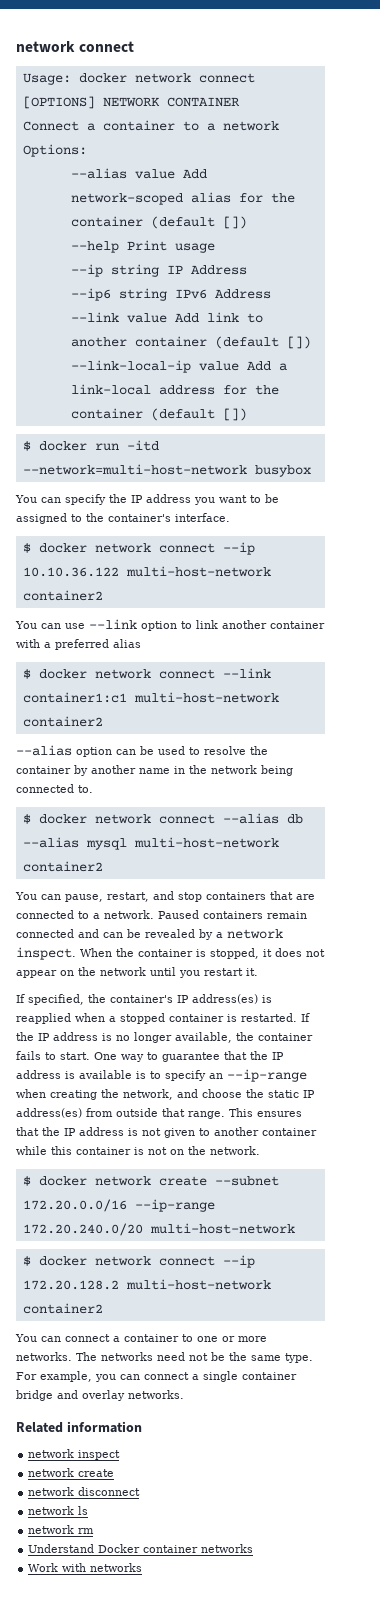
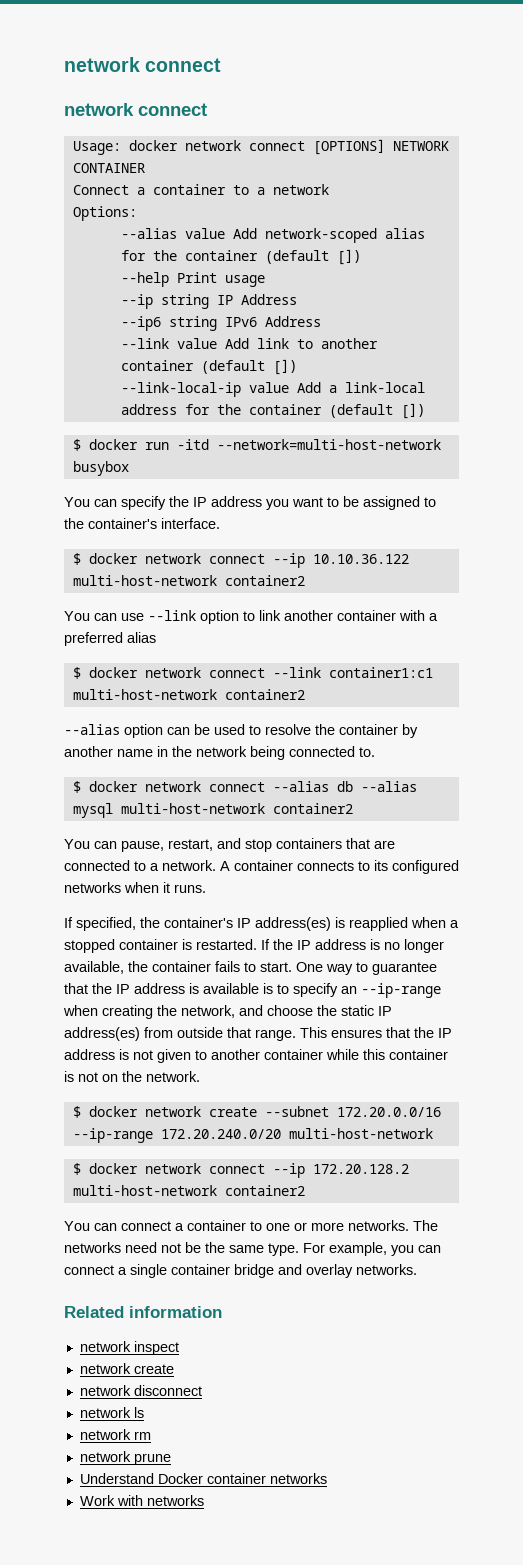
[16,41,135,52] network connect -> [64,57,222,72] [64,103,207,116] network connect // network connect
[158,910,307,919] [16,929,283,940] [16,947,325,960] [16,967,258,978] Paused containers remain connected and can be revealed by a network inspect. When the container is stopped, it does not appear on the network until you restart it. -> [220,860,459,874] [64,882,206,893] A container connects to its configured networks when it runs.
(95, 1531) none -> [79,1451,171,1465] // network prune

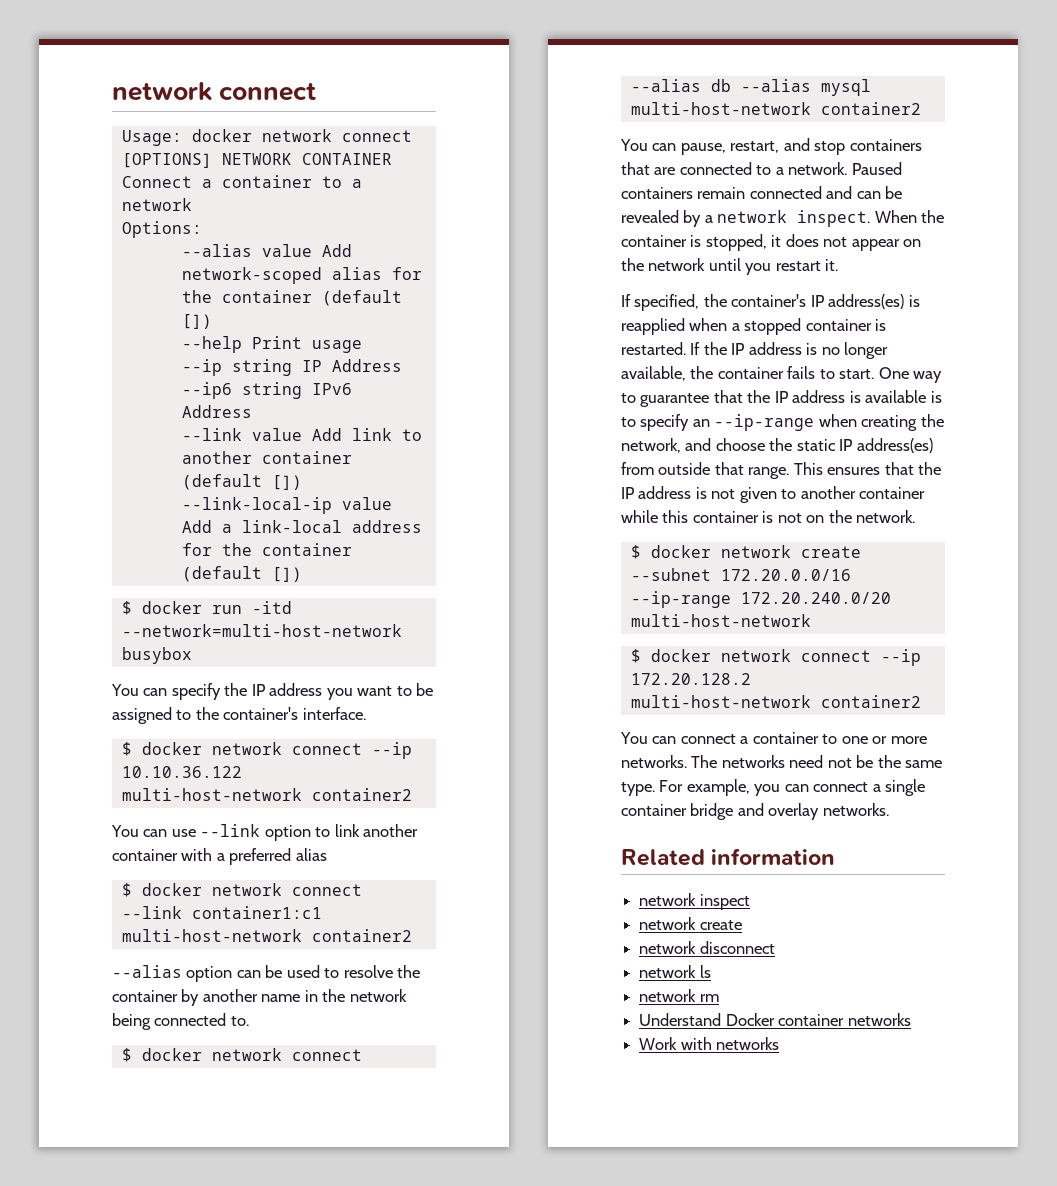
[64,57,222,72] [64,103,207,116] network connect // network connect -> [112,82,317,101] network connect
[220,860,459,874] [64,882,206,893] A container connects to its configured networks when it runs. -> [851,162,902,175] [621,186,903,199] [621,210,945,227] [621,234,922,251] [621,258,839,275] Paused containers remain connected and can be revealed by a network inspect. When the container is stopped, it does not appear on the network until you restart it.
[79,1451,171,1465] // network prune -> (719, 998) none

